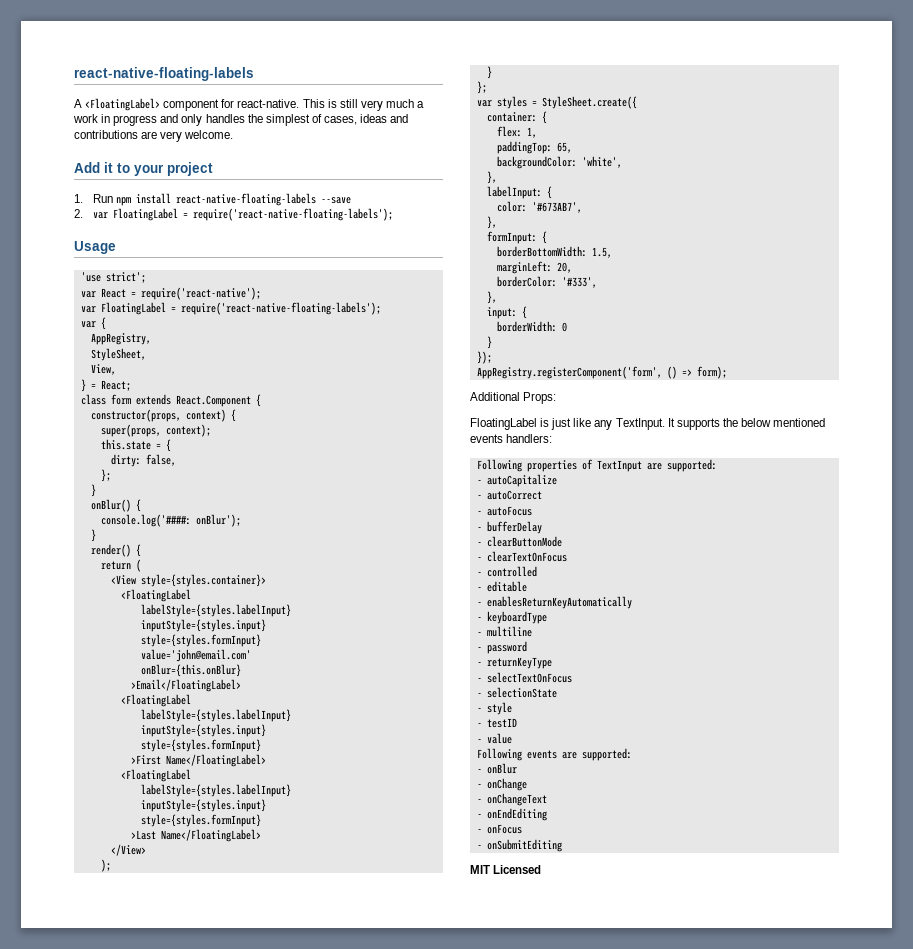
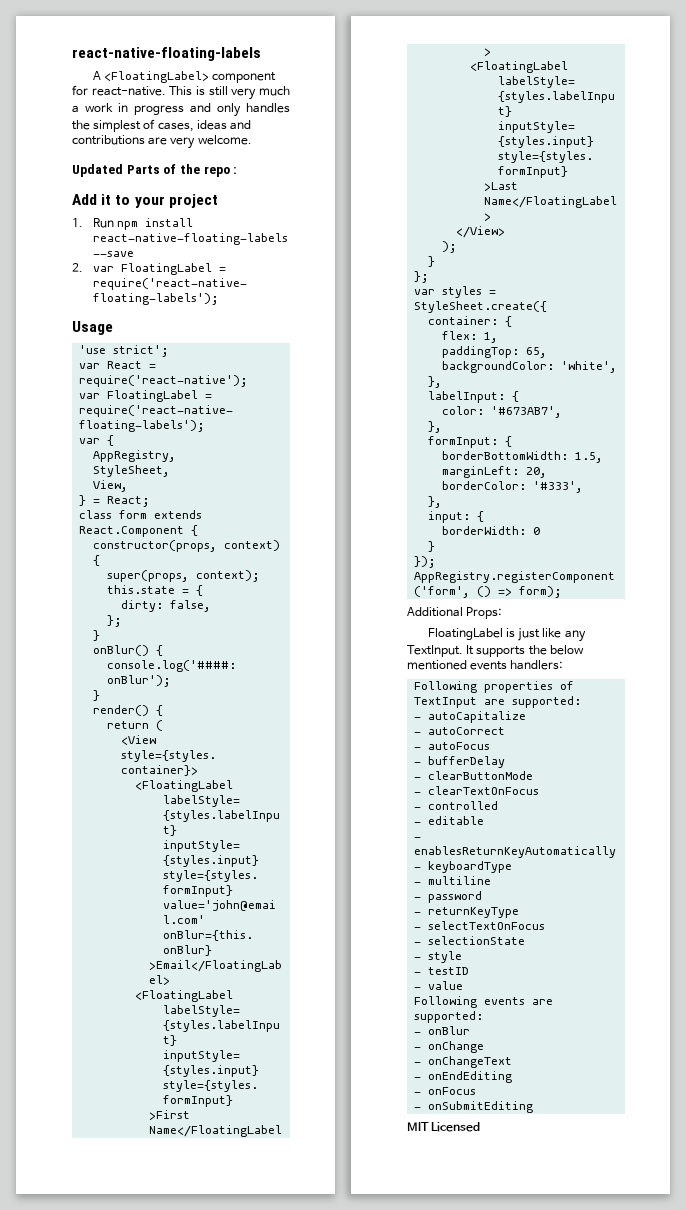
(234, 134) none -> [72,164,238,177] // Updated Parts of the repo :

